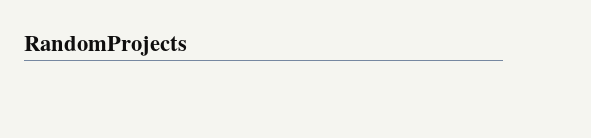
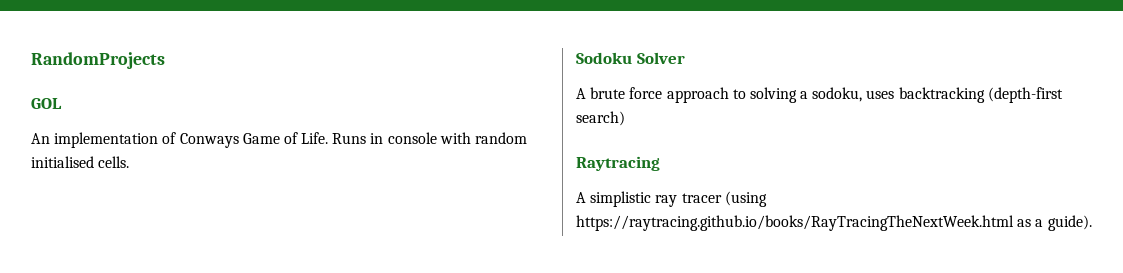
(187, 46) none -> [31,98,62,109] [31,132,528,148] [31,156,130,168] [576,52,685,64] [576,87,1063,103] [576,111,625,126] [576,156,660,171] [576,191,767,207] [576,215,1092,231] // GOL // An implementation of Conways Game of Life. Runs in console with random initialised cells. // Sodoku Solver // A brute force approach to solving a sodoku, uses backtracking (depth-first search) // Raytracing // A simplistic ray tracer (using https://raytracing.github.io/books/RayTracingTheNextWeek.html as a guide).

